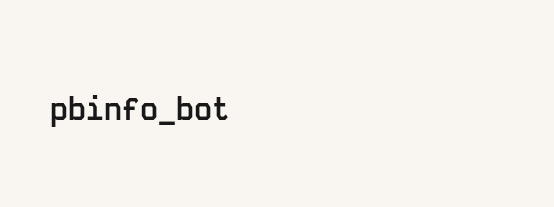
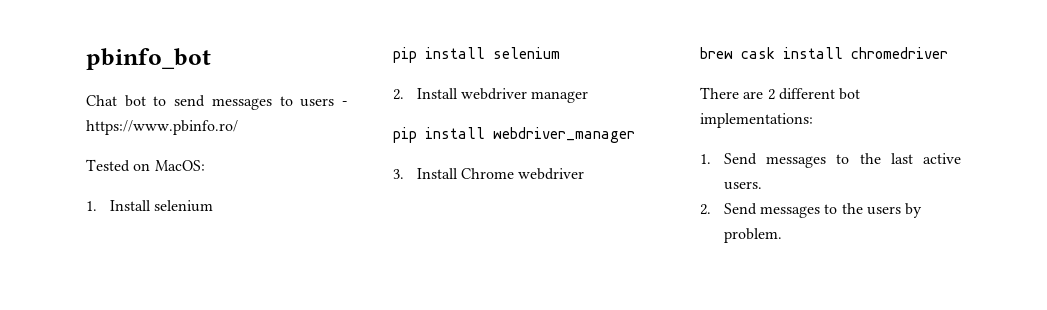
(230, 111) none -> [86,95,347,110] [86,120,238,135] [86,159,205,172] [86,200,214,212] [393,47,560,63] [393,88,589,103] [393,127,635,143] [393,168,585,180] [700,47,948,59] [700,87,861,100] [700,113,813,128] [700,153,961,168] [723,181,762,190] [700,203,923,218] [723,228,782,243] // Chat bot to send messages to users - https://www.pbinfo.ro/ // Tested on MacOS: // 1. Install selenium // pip install selenium // 2. Install webdriver manager // pip install webdriver_manager // 3. Install Chrome webdriver // brew cask install chromedriver // There are 2 different bot implementations: // 1. Send messages to the last active users. // 2. Send messages to the users by problem.

